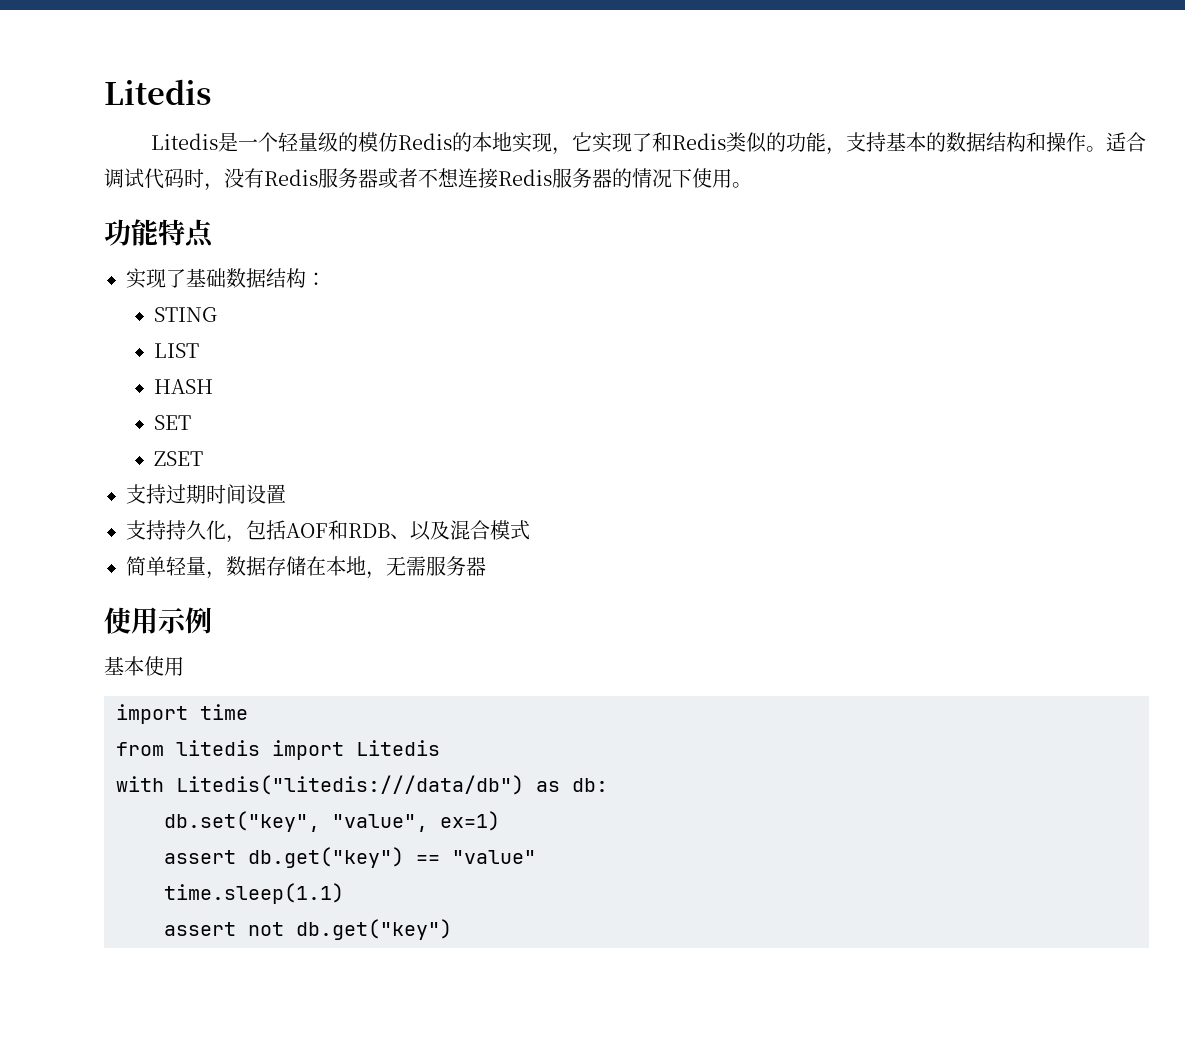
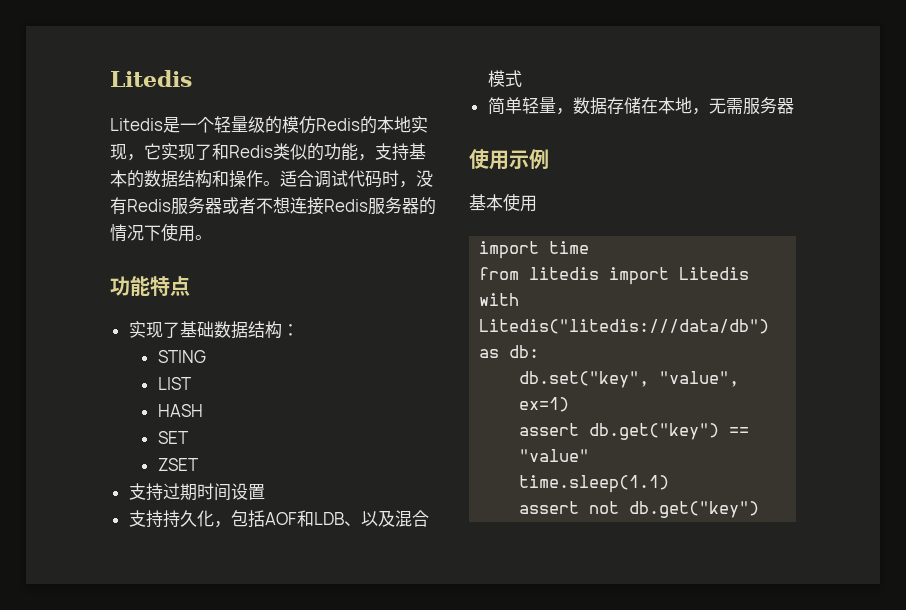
[348,523,390,538] RDB -> [313,512,344,525] LDB

